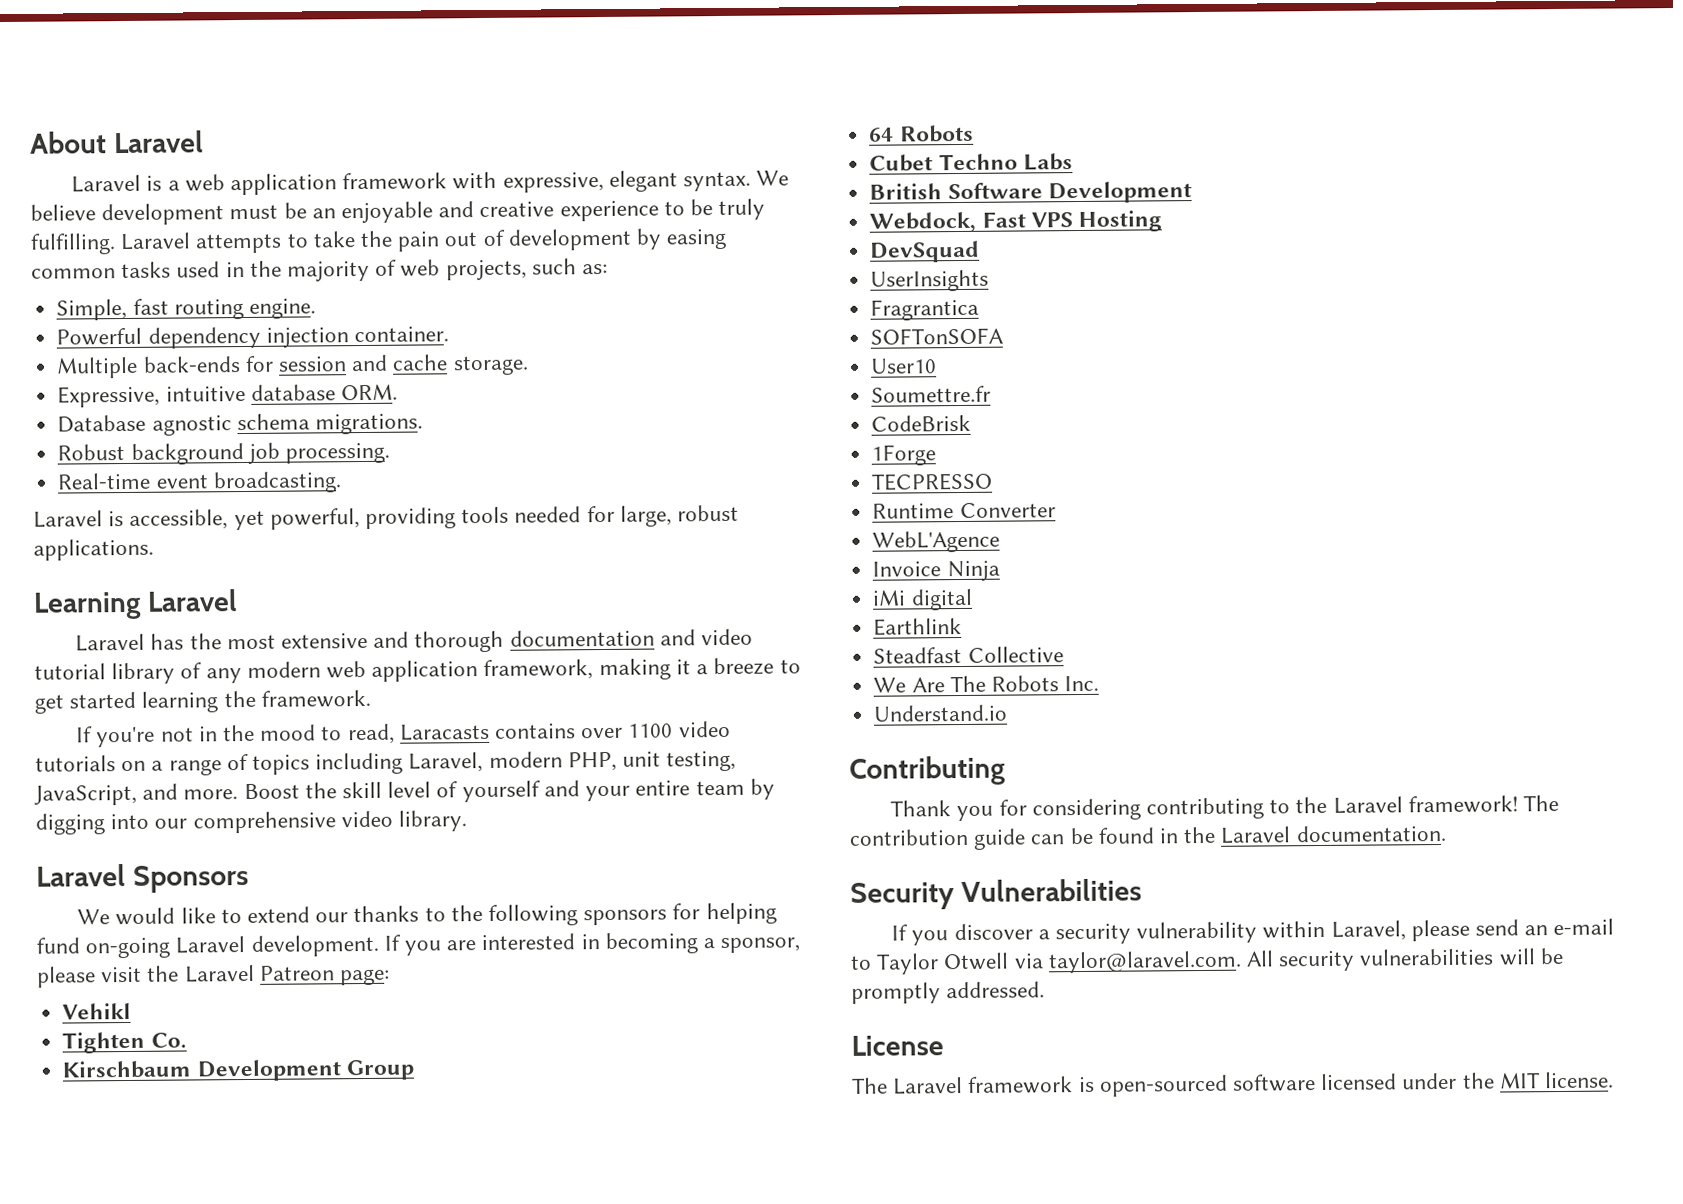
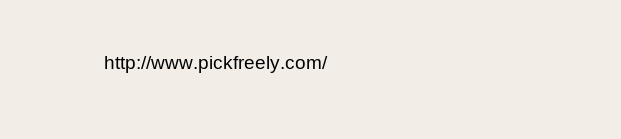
[30,130,204,154] [71,170,790,196] [30,198,766,226] [30,228,728,255] [31,258,609,282] [56,298,316,321] [56,326,449,349] [56,354,529,379] [57,383,398,408] [57,413,423,436] [57,442,390,465] [57,471,342,494] [33,504,740,531] [33,538,154,561] [33,589,238,620] [75,628,753,653] [34,657,801,685] [34,689,371,714] [76,720,731,748] [35,750,737,776] [34,778,775,806] [35,810,468,835] [36,864,249,893] [77,902,777,926] [36,932,801,959] [37,964,391,988] [62,1002,132,1020] [62,1031,187,1054] [62,1059,414,1082] [869,124,974,143] [869,153,1073,172] [869,181,1192,204] [869,210,1162,233] [869,240,981,263] [870,269,990,292] [870,298,980,321] [870,327,1005,345] [870,358,938,374] [871,385,992,403] [871,414,972,432] [871,444,937,466] [871,472,994,491] [872,502,1056,519] [872,530,1001,553] [872,560,1000,582] [872,588,973,611] [873,617,963,636] [873,646,1064,664] [873,675,1100,693] [873,704,1008,722] [849,755,1006,786] [890,794,1559,822] [849,824,1447,850] [850,878,1142,910] [891,918,1615,946] [850,947,1564,975] [851,981,1046,1004] [851,1035,944,1056] [851,1071,1615,1097] About Laravel // Laravel is a web application framework with expressive, elegant syntax. We believe development must be an enjoyable and creative experience to be truly fulfilling. Laravel attempts to take the pain out of development by easing common tasks used in the majority of web projects, such as: // Simple, fast routing engine. // Powerful dependency injection container. // Multiple back-ends for session and cache storage. // Expressive, intuitive database ORM. // Database agnostic schema migrations. // Robust background job processing. // Real-time event broadcasting. // Laravel is accessible, yet powerful, providing tools needed for large, robust applications. // Learning Laravel // Laravel has the most extensive and thorough documentation and video tutorial library of any modern web application framework, making it a breeze to get started learning the framework. // If you're not in the mood to read, Laracasts contains over 1100 video tutorials on a range of topics including Laravel, modern PHP, unit testing, JavaScript, and more. Boost the skill level of yourself and your entire team by digging into our comprehensive video library. // Laravel Sponsors // We would like to extend our thanks to the following sponsors for helping fund on-going Laravel development. If you are interested in becoming a sponsor, please visit the Laravel Patreon page: // Vehikl // Tighten Co. // Kirschbaum Development Group // 64 Robots // Cubet Techno Labs // British Software Development // Webdock, Fast VPS Hosting // DevSquad // UserInsights // Fragrantica // SOFTonSOFA // User10 // Soumettre.fr // CodeBrisk // 1Forge // TECPRESSO // Runtime Converter // WebL'Agence // Invoice Ninja // iMi digital // Earthlink // Steadfast Collective // We Are The Robots Inc. // Understand.io // Contributing // Thank you for considering contributing to the Laravel framework! The contribution guide can be found in the Laravel documentation. // Security Vulnerabilities // If you discover a security vulnerability within Laravel, please send an e-mail to Taylor Otwell via taylor@laravel.com. All security vulnerabilities will be promptly addressed. // License // The Laravel framework is open-sourced software licensed under the MIT license. -> [104,56,328,73] http://www.pickfreely.com/

